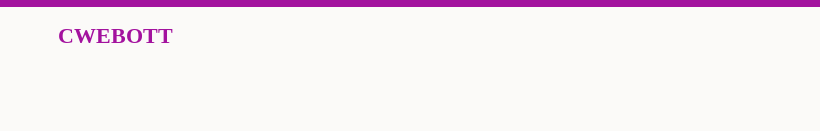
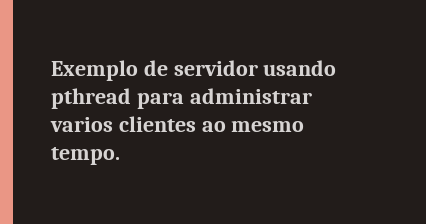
[58,29,173,43] CWEBOTT -> [51,60,337,81] [51,88,312,109] [50,116,305,132] [51,147,120,165] Exemplo de servidor usando pthread para administrar varios clientes ao mesmo tempo.

